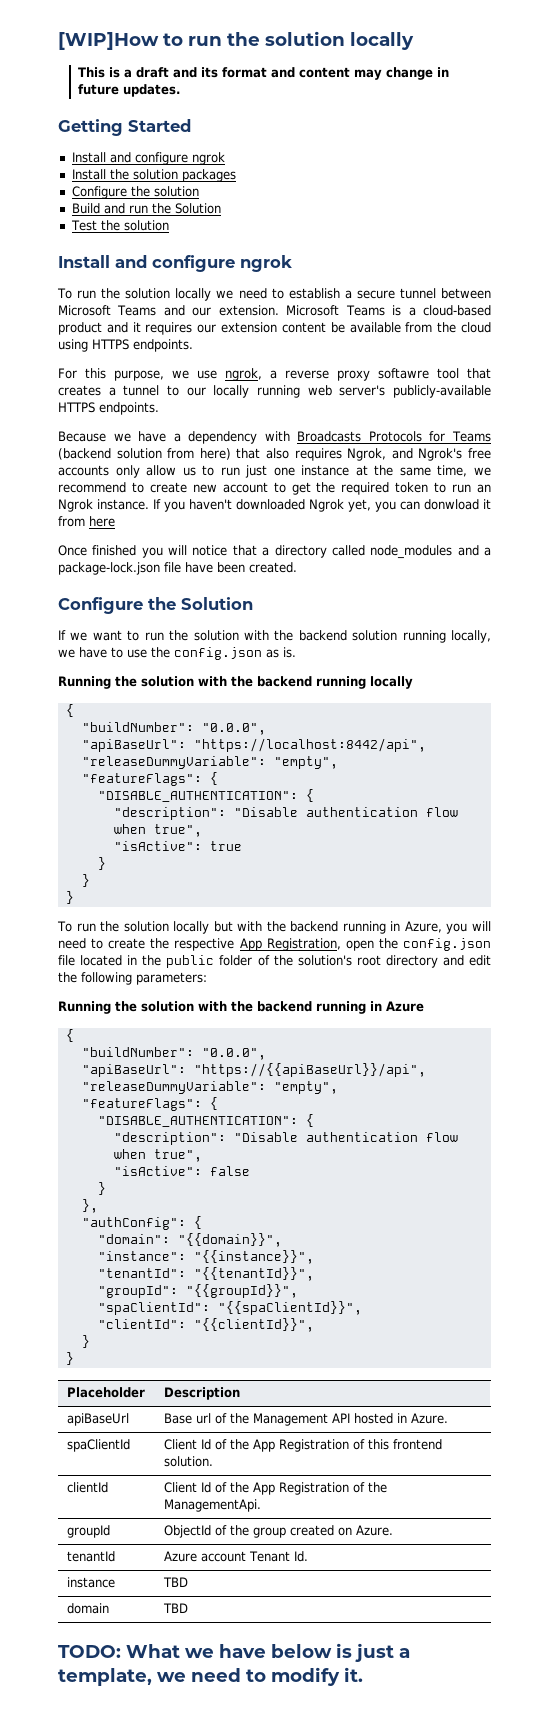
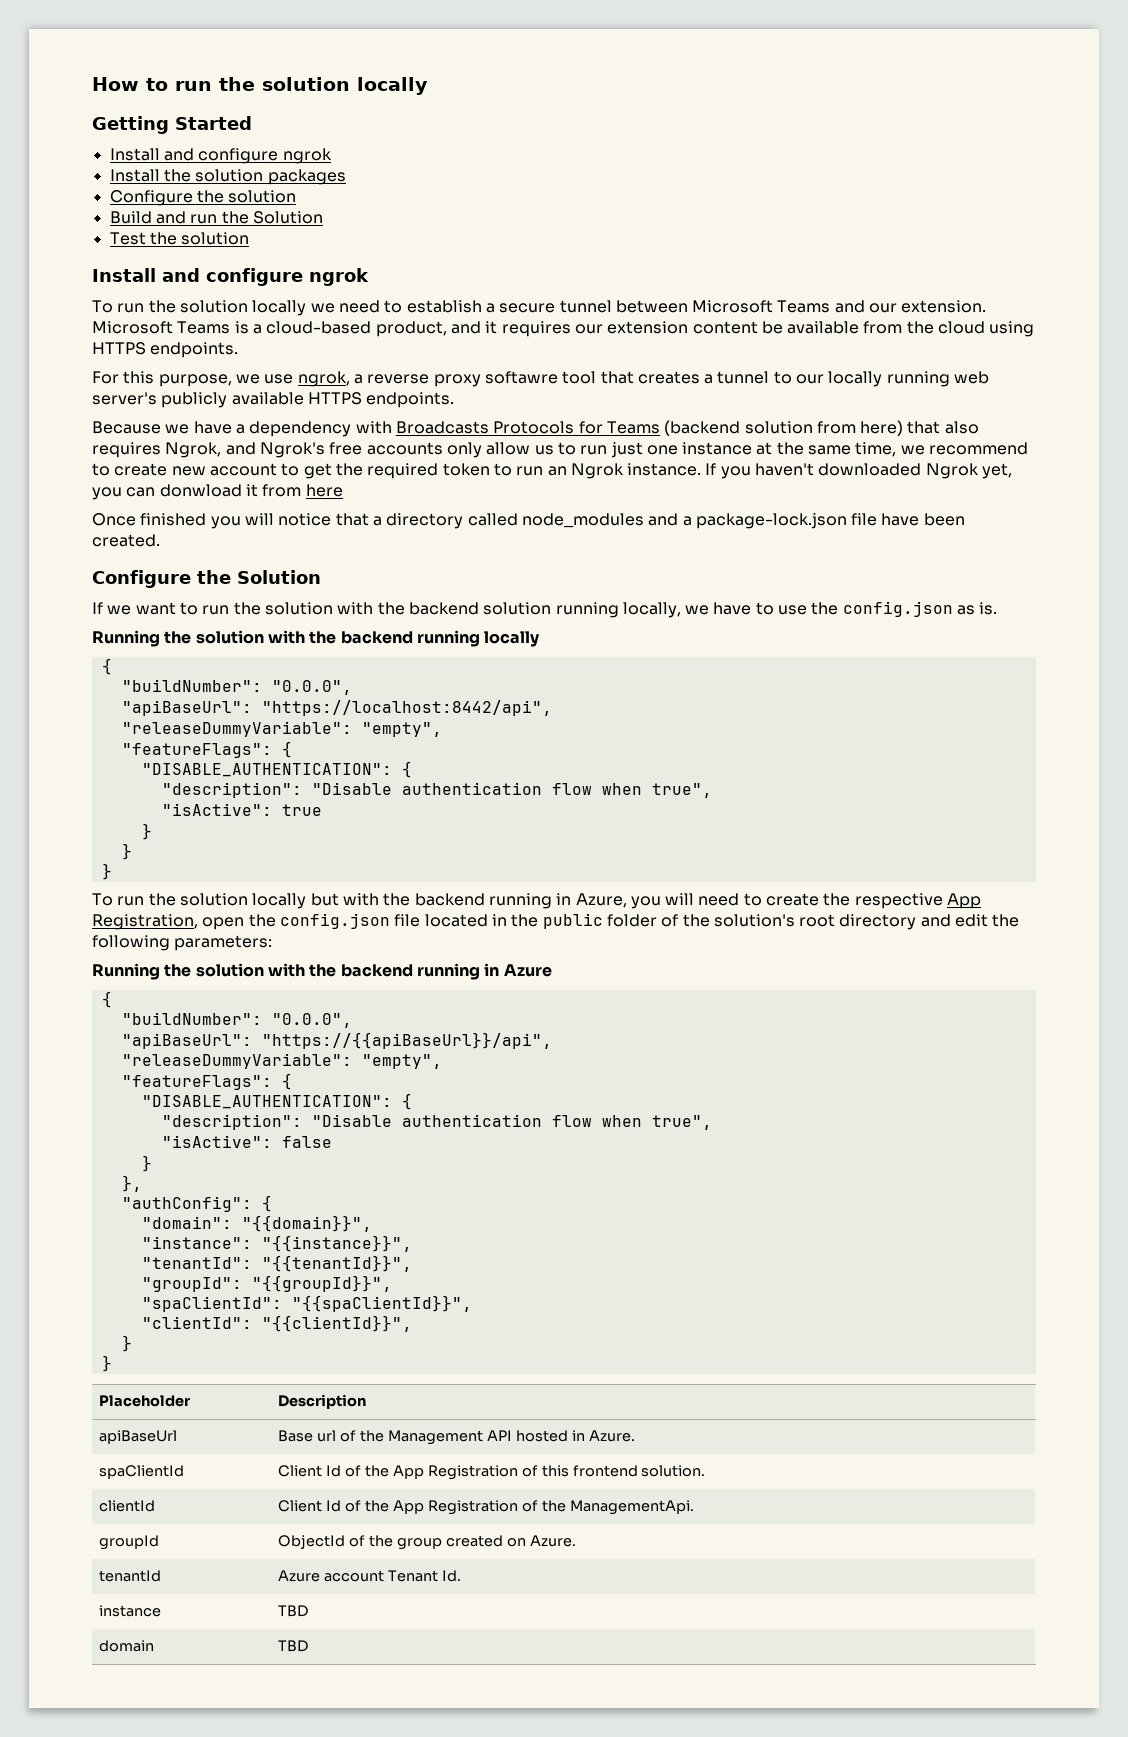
[58,32,159,50] [WIP]How -> [92,77,139,91] How
[78,67,450,80] [78,84,181,97] // This is a draft and its format and content may change in future updates. -> (428, 86) none
[58,322,102,335] product -> [375,321,447,337] product,
[393,385,491,398] publicly-available -> [161,392,304,408] publicly available
[58,1643,410,1662] [58,1667,363,1686] // TODO: What we have below is just a template, we need to modify it. -> (309, 1646) none

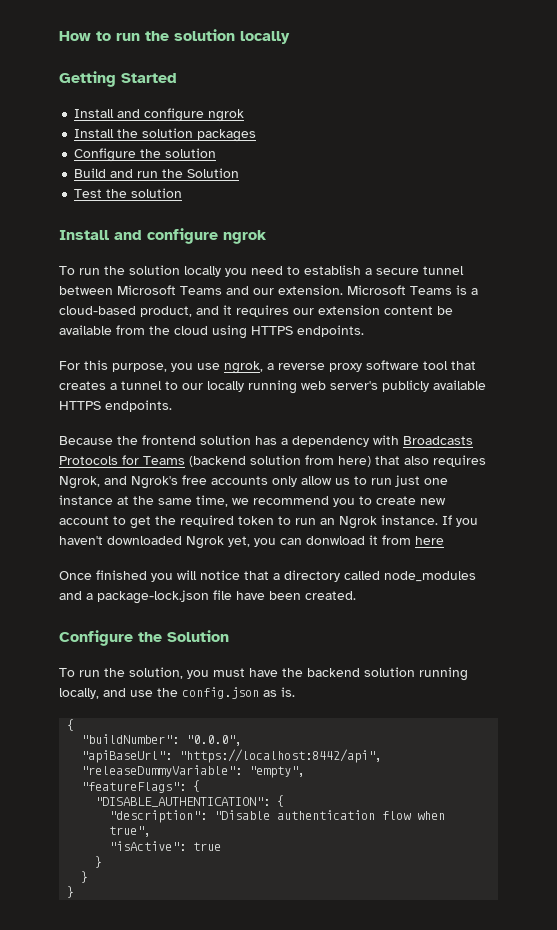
[310,303,335,313] we -> [225,268,247,277] you
[235,374,260,384] we -> [171,363,193,372] you
[484,371,558,384] softawre -> [366,360,419,370] software
[165,421,232,434] we have -> [117,435,277,445] the frontend solution has
(1029, 448) none -> [333,498,355,507] you
[92,602,374,615] If we want to run the solution with -> [59,667,278,679] To run the solution, you must have
[685,602,774,615] we have to -> [103,688,126,697] and
[92,630,540,647] // Running the solution with the backend running locally -> (295, 692) none
[92,893,982,909] [92,913,1020,930] [92,935,273,951] [92,963,552,980] [101,991,112,1008] [121,1012,352,1028] [121,1032,552,1049] [121,1053,442,1069] [121,1073,292,1090] [141,1093,412,1110] [161,1114,712,1130] [161,1135,332,1148] [141,1155,152,1172] [121,1175,142,1192] [121,1195,272,1212] [141,1215,372,1232] [141,1235,412,1252] [141,1255,412,1272] [141,1275,392,1292] [141,1295,472,1312] [141,1315,412,1332] [121,1335,132,1352] [101,1355,112,1372] [99,1395,191,1407] [278,1394,367,1409] [99,1430,178,1444] [278,1430,635,1445] [99,1465,185,1479] [278,1465,706,1480] [99,1500,156,1512] [278,1500,694,1515] [99,1535,160,1550] [278,1535,576,1550] [99,1570,162,1582] [278,1570,461,1582] [99,1605,162,1617] [278,1605,309,1617] [99,1640,155,1652] [278,1640,309,1652] // To run the solution locally but with the backend running in Azure, you will need to create the respective App Registration, open the config.json file located in the public folder of the solution's root directory and edit the following parameters: // Running the solution with the backend running in Azure // { // "buildNumber": "0.0.0", // "apiBaseUrl": "https://{{apiBaseUrl}}/api", // "releaseDummyVariable": "empty", // "featureFlags": { // "DISABLE_AUTHENTICATION": { // "description": "Disable authentication flow when true", // "isActive": false // } // }, // "authConfig": { // "domain": "{{domain}}", // "instance": "{{instance}}", // "tenantId": "{{tenantId}}", // "groupId": "{{groupId}}", // "spaClientId": "{{spaClientId}}", // "clientId": "{{clientId}}", // } // } // Placeholder | Description // apiBaseUrl | Base url of the Management API hosted in Azure. // spaClientId | Client Id of the App Registration of this frontend solution. // clientId | Client Id of the App Registration of the ManagementApi. // groupId | ObjectId of the group created on Azure. // tenantId | Azure account Tenant Id. // instance | TBD // domain | TBD -> (75, 892) none

